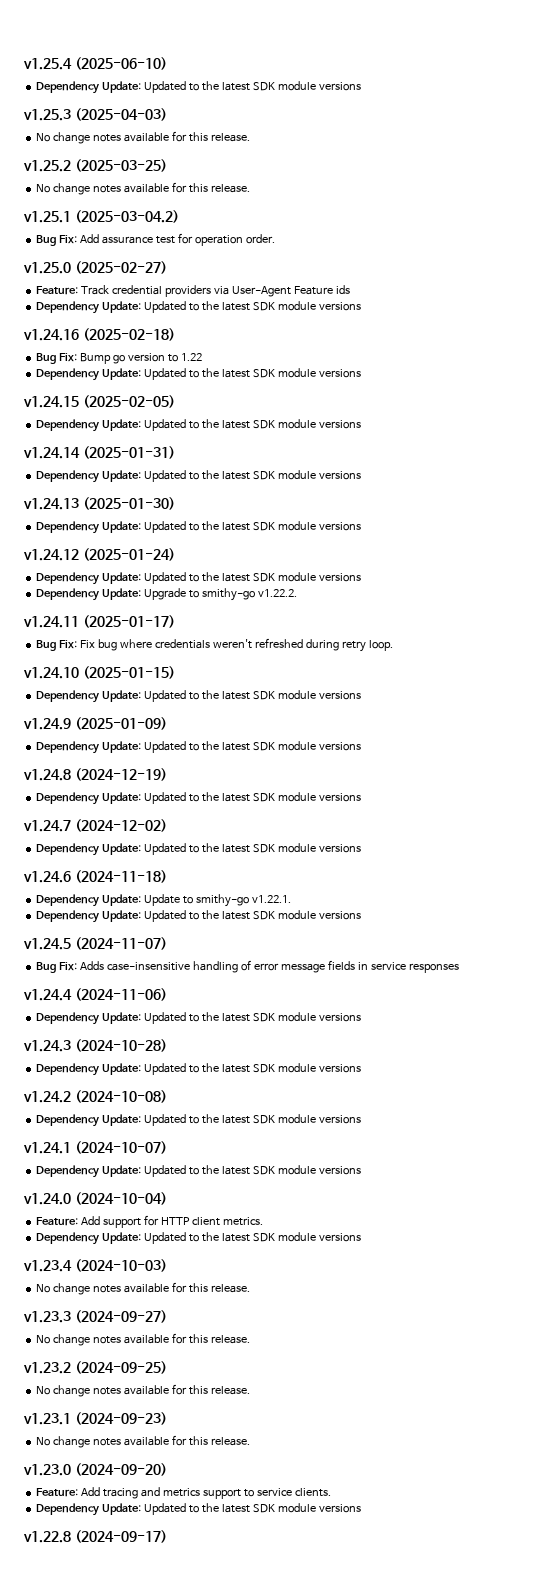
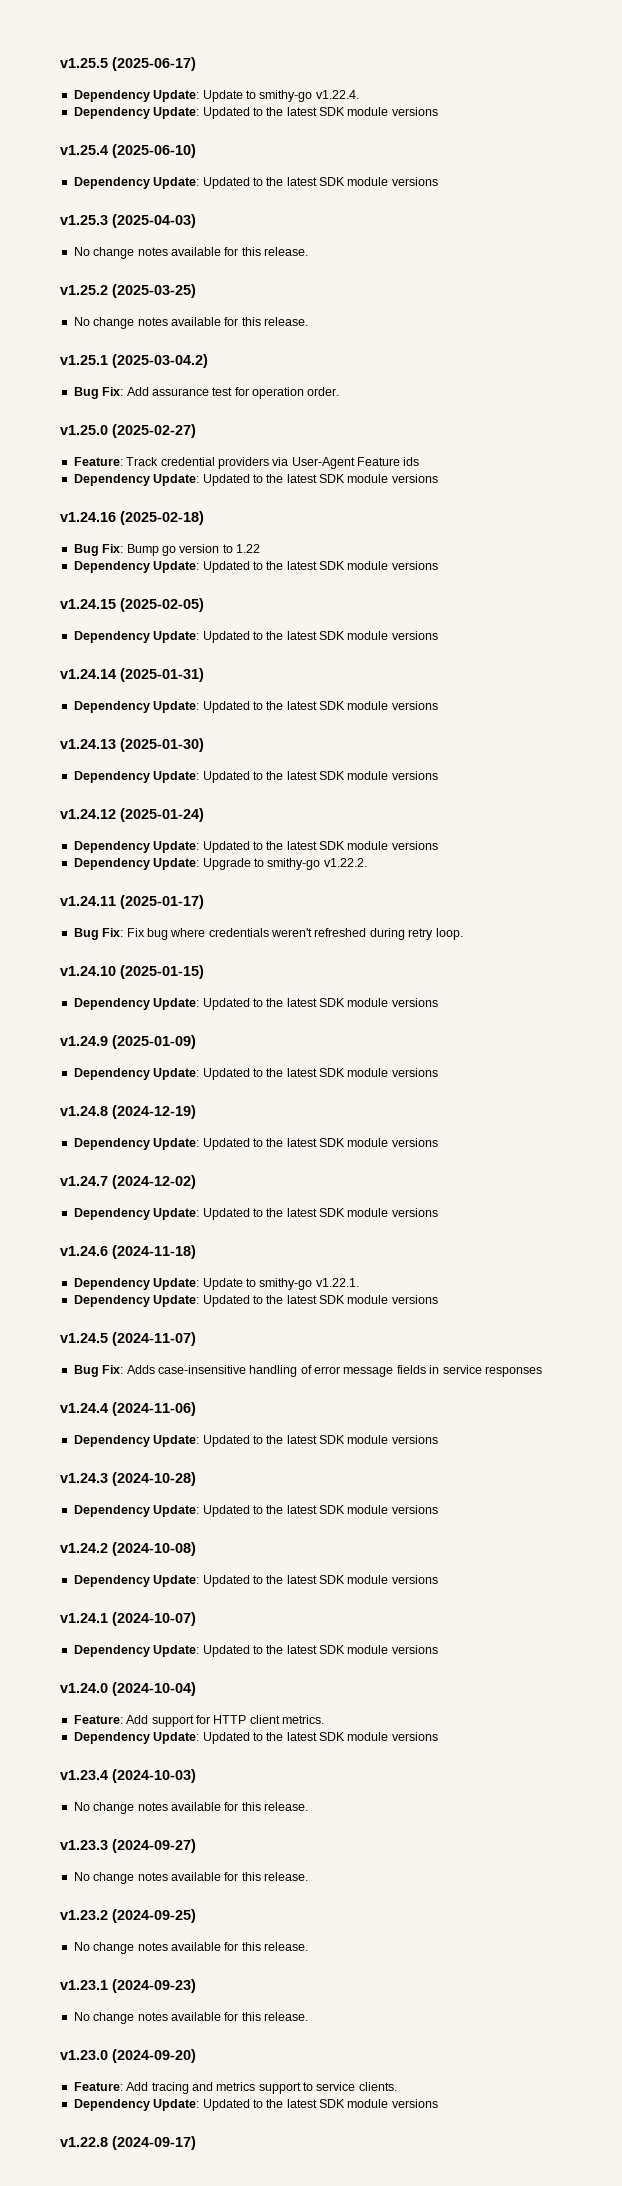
(23, 64) none -> [60,57,196,71] [73,90,359,102] [73,107,438,119] v1.25.5 (2025-06-17) // Dependency Update: Update to smithy-go v1.22.4. // Dependency Update: Updated to the latest SDK module versions //

